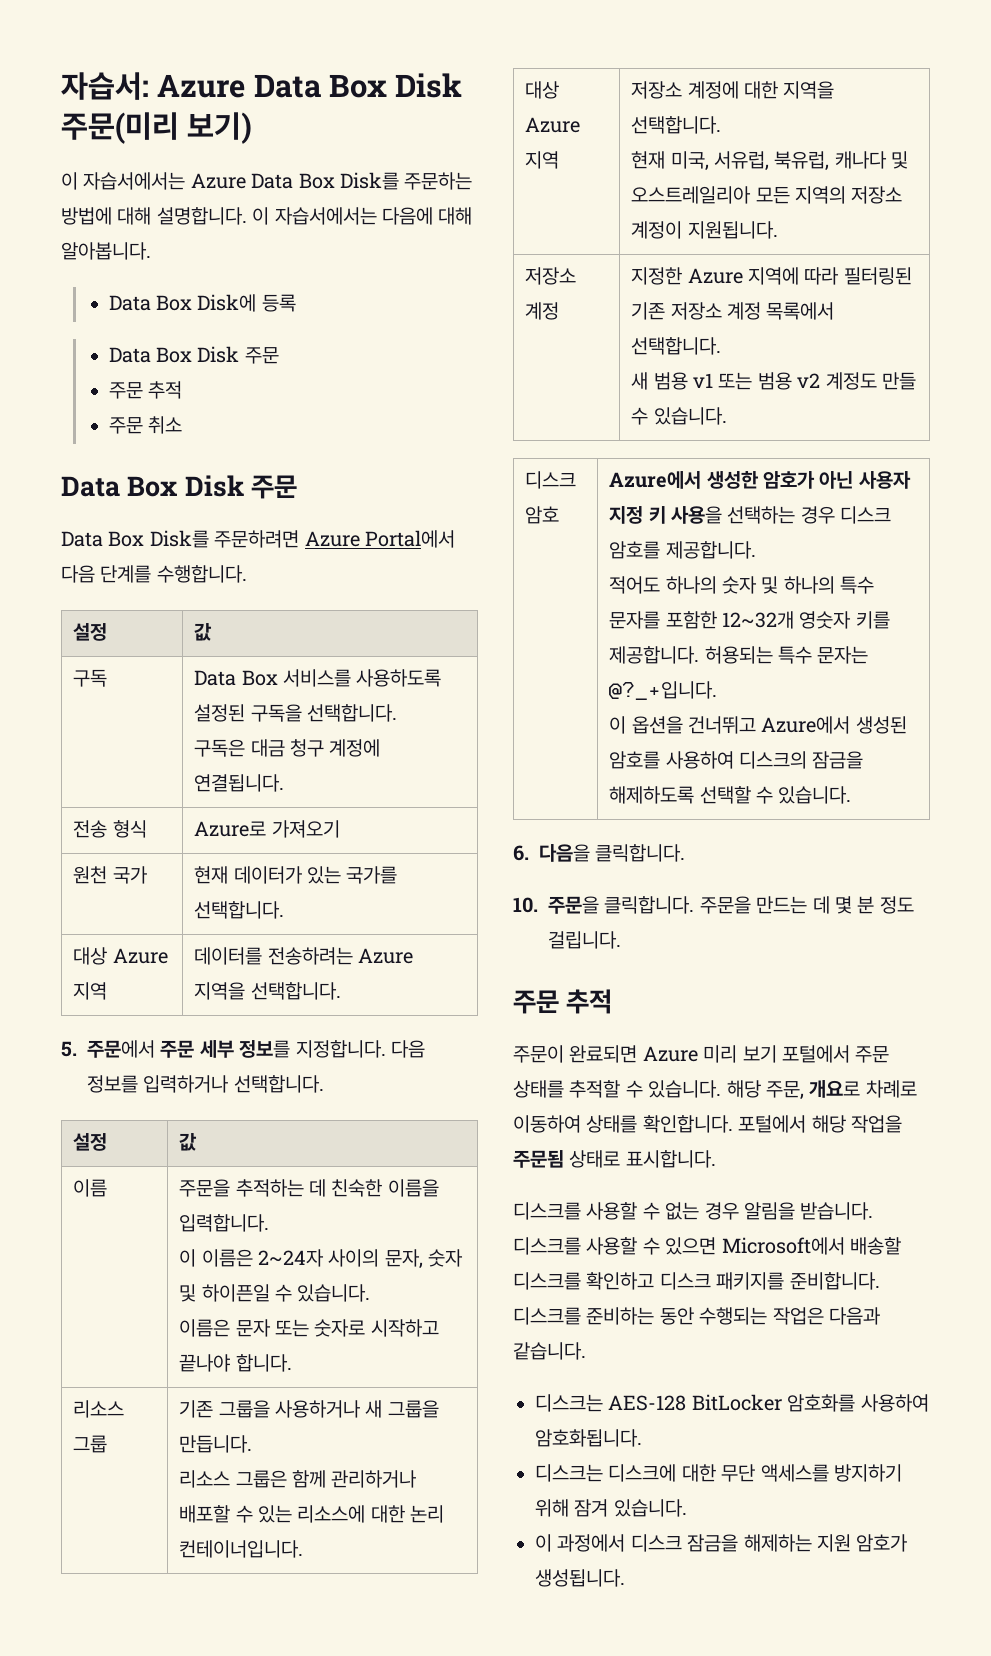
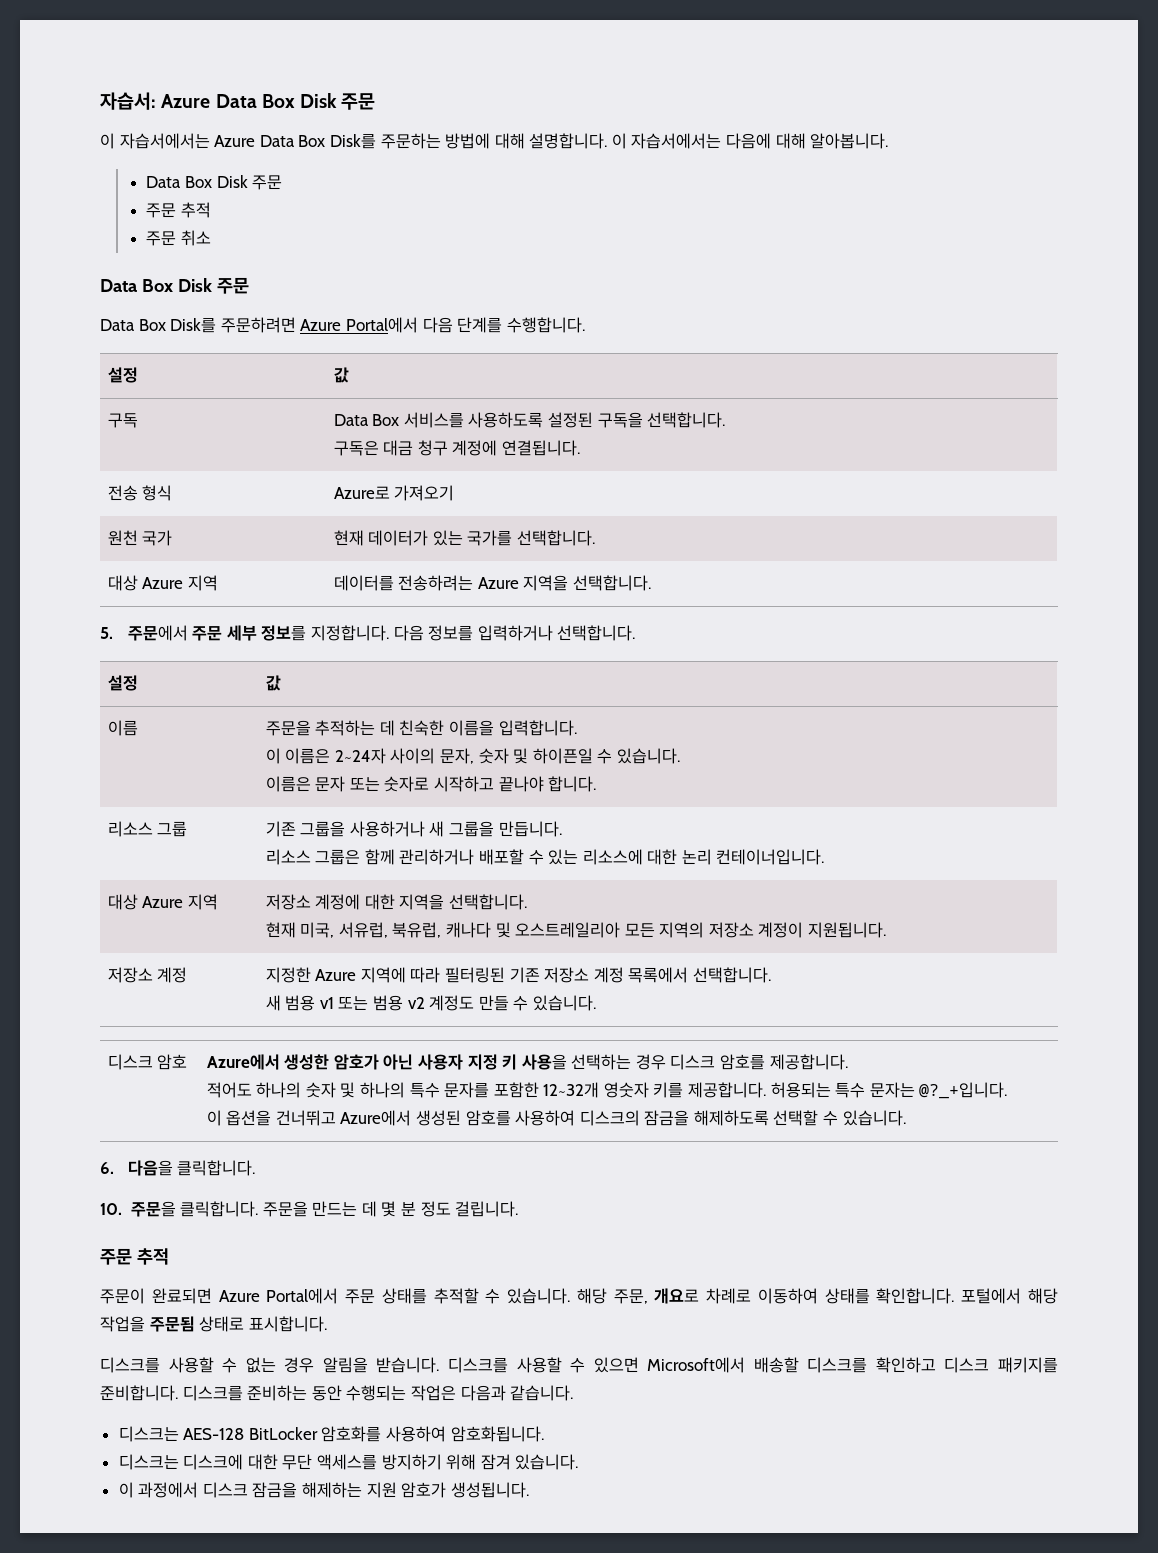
[61,112,253,144] 주문(미리 보기) -> [341,93,376,110] 주문
[108,294,296,312] // Data Box Disk에 등록 -> (889, 141) none
[703,1045,850,1063] 미리 보기 포털에서 -> [266,1288,339,1304] Portal에서

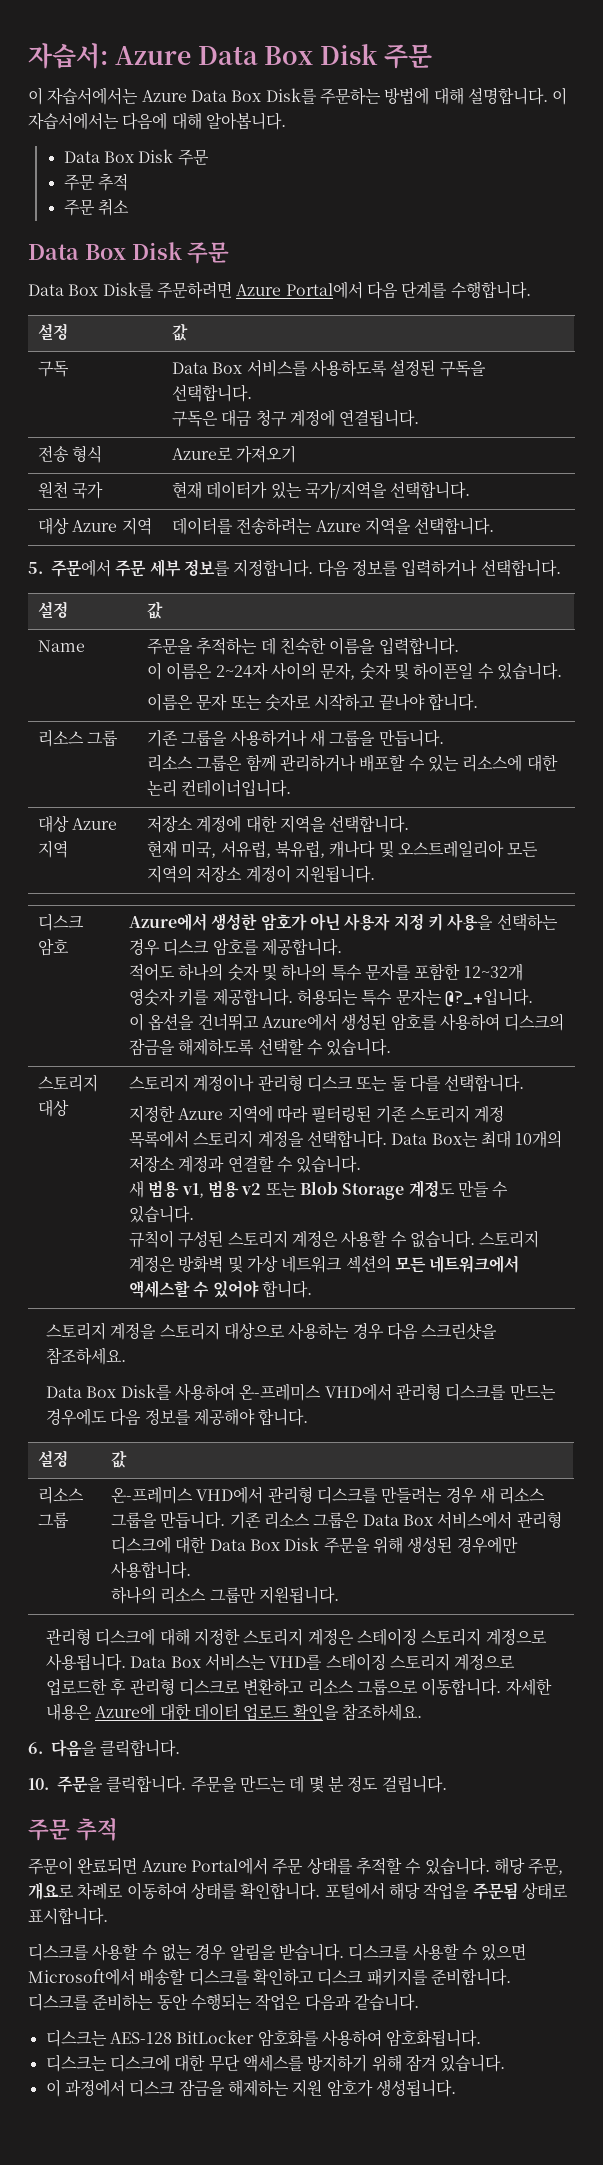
[467,530,513,546] 국가를 -> [304,481,387,499] 국가/지역을
[107,720,138,736] 이름 -> [37,640,85,652] Name
[107,967,188,983] [265,967,771,983] [265,995,596,1011] // 저장소 계정 | 지정한 Azure 지역에 따라 필터링된 기존 저장소 계정 목록에서 선택합니다. // 새 범용 v1 또는 범용 v2 계정도 만들 수 있습니다. -> (375, 874) none
(906, 1118) none -> [37,1074,98,1092] [37,1099,69,1117] [128,1074,525,1092] [128,1105,505,1123] [128,1130,563,1148] [128,1155,362,1173] [128,1180,509,1200] [128,1205,194,1223] [128,1230,540,1248] [128,1255,520,1273] [128,1280,312,1298] [46,1322,498,1340] [46,1347,127,1365] [46,1383,556,1401] [46,1408,309,1426] [37,1450,68,1467] [110,1450,127,1468] [37,1486,84,1504] [37,1512,69,1529] [110,1486,546,1504] [110,1511,562,1529] [110,1536,518,1554] [110,1561,191,1579] [110,1586,339,1604] [46,1628,547,1646] [46,1653,516,1671] [46,1678,552,1696] [46,1703,422,1721] // 스토리지 대상 | 스토리지 계정이나 관리형 디스크 또는 둘 다를 선택합니다. // 지정한 Azure 지역에 따라 필터링된 기존 스토리지 계정 목록에서 스토리지 계정을 선택합니다. Data Box는 최대 10개의 저장소 계정과 연결할 수 있습니다. // 새 범용 v1, 범용 v2 또는 Blob Storage 계정도 만들 수 있습니다. // 규칙이 구성된 스토리지 계정은 사용할 수 없습니다. 스토리지 계정은 방화벽 및 가상 네트워크 섹션의 모든 네트워크에서 액세스할 수 있어야 합니다. // 스토리지 계정을 스토리지 대상으로 사용하는 경우 다음 스크린샷을 참조하세요. // Data Box Disk를 사용하여 온-프레미스 VHD에서 관리형 디스크를 만드는 경우에도 다음 정보를 제공해야 합니다. // 설정 | 값 // 리소스 그룹 | 온-프레미스 VHD에서 관리형 디스크를 만들려는 경우 새 리소스 그룹을 만듭니다. 기존 리소스 그룹은 Data Box 서비스에서 관리형 디스크에 대한 Data Box Disk 주문을 위해 생성된 경우에만 사용합니다. // 하나의 리소스 그룹만 지원됩니다. // 관리형 디스크에 대해 지정한 스토리지 계정은 스테이징 스토리지 계정으로 사용됩니다. Data Box 서비스는 VHD를 스테이징 스토리지 계정으로 업로드한 후 관리형 디스크로 변환하고 리소스 그룹으로 이동합니다. 자세한 내용은 Azure에 대한 데이터 업로드 확인을 참조하세요.

